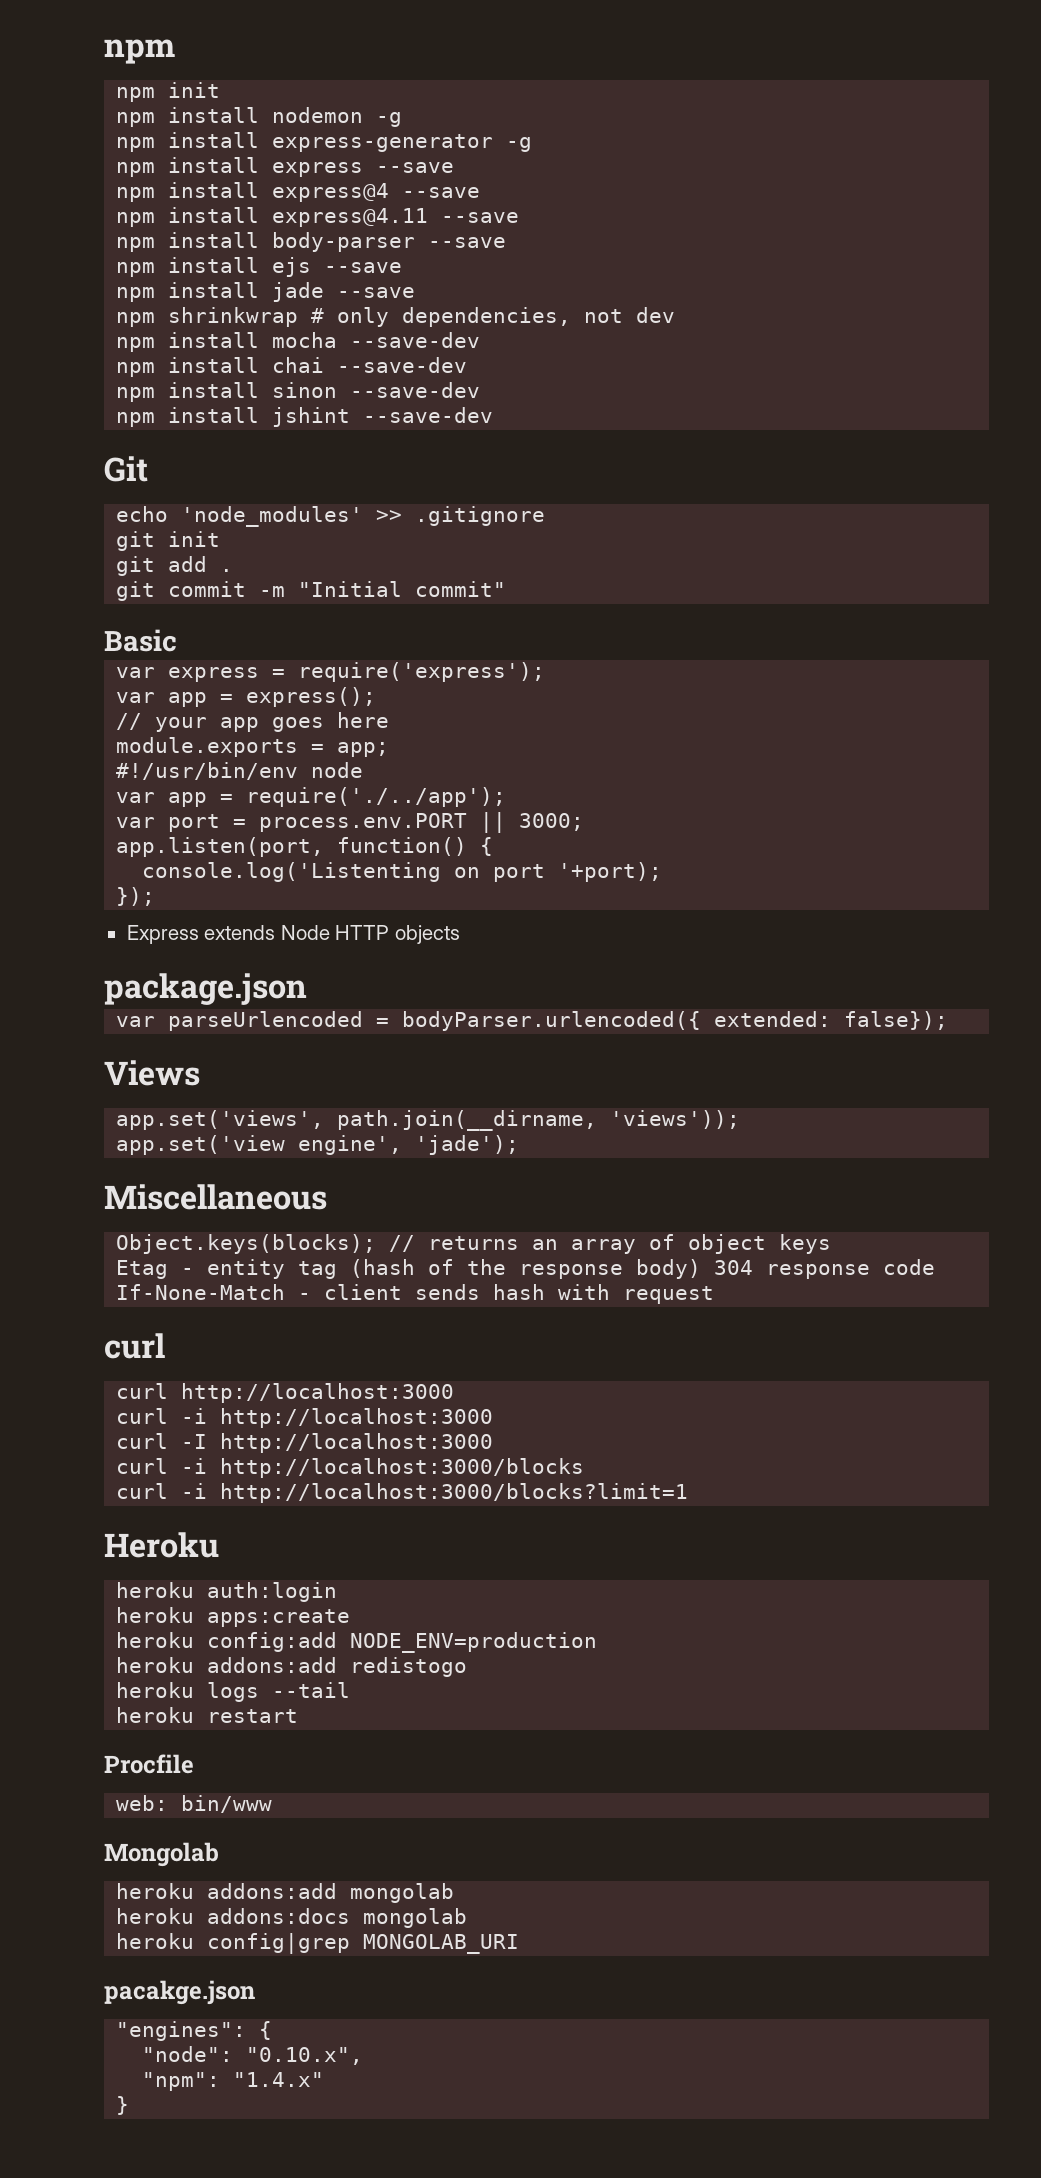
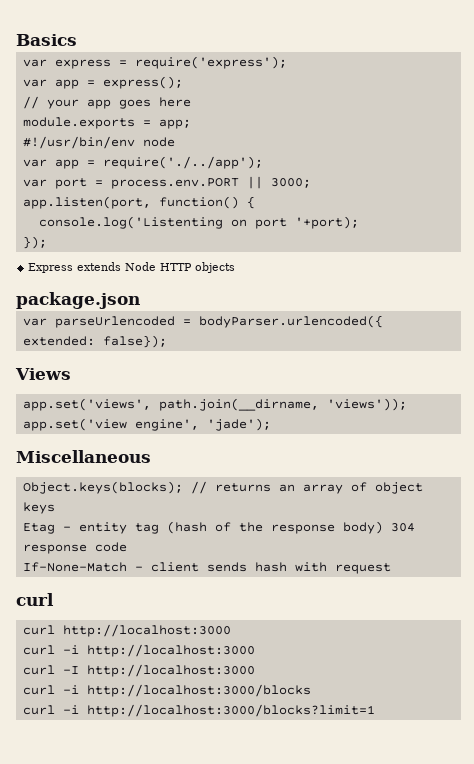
[104,39,175,64] [116,82,221,102] [116,107,403,127] [116,132,533,152] [116,157,455,177] [116,182,481,202] [116,207,520,227] [116,232,507,252] [116,257,403,277] [116,282,416,302] [116,307,676,327] [116,332,481,352] [116,357,468,377] [116,382,481,402] [116,407,494,427] [104,456,148,482] [116,506,546,527] [116,531,221,551] [116,556,234,576] [116,581,507,601] [104,629,177,652] npm // npm init // npm install nodemon -g // npm install express-generator -g // npm install express --save // npm install express@4 --save // npm install express@4.11 --save // npm install body-parser --save // npm install ejs --save // npm install jade --save // npm shrinkwrap # only dependencies, not dev // npm install mocha --save-dev // npm install chai --save-dev // npm install sinon --save-dev // npm install jshint --save-dev // Git // echo 'node_modules' >> .gitignore // git init // git add . // git commit -m "Initial commit" // Basic -> [16,34,77,46] Basics
[104,1532,219,1558] [116,1582,338,1602] [116,1607,351,1627] [116,1632,598,1653] [116,1657,468,1677] [116,1682,351,1702] [116,1707,299,1723] [104,1754,194,1774] [116,1795,273,1813] [104,1842,219,1867] [116,1883,455,1903] [116,1908,468,1928] [116,1933,520,1954] [104,1980,255,2005] [116,2021,273,2041] [142,2046,364,2065] [142,2072,325,2091] [116,2096,130,2115] // Heroku // heroku auth:login // heroku apps:create // heroku config:add NODE_ENV=production // heroku addons:add redistogo // heroku logs --tail // heroku restart // Procfile // web: bin/www // Mongolab // heroku addons:add mongolab // heroku addons:docs mongolab // heroku config|grep MONGOLAB_URI // pacakge.json // "engines": { // "node": "0.10.x", // "npm": "1.4.x" // } -> (375, 710) none

